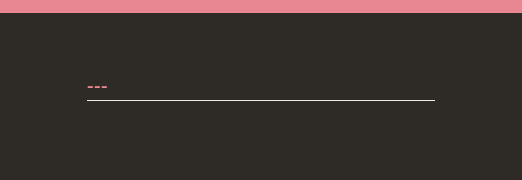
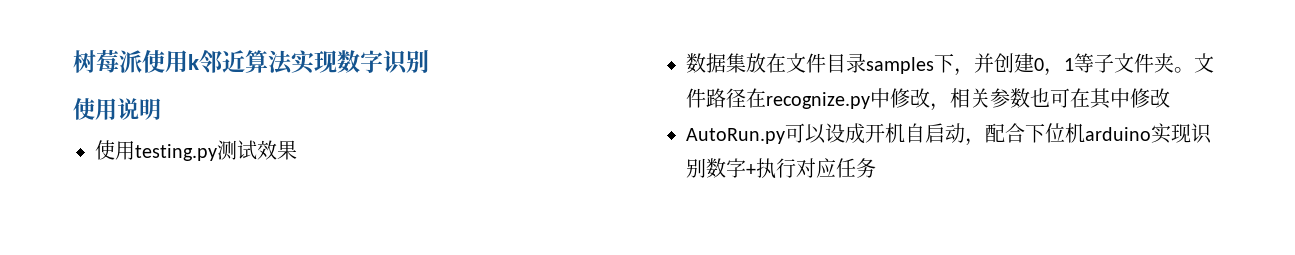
[87,86,108,92] --- -> [73,49,429,75] [73,98,161,120] [95,140,297,161] [686,53,1214,76] [686,88,1170,111] [686,123,1212,146] [686,158,876,179] 树莓派使用k邻近算法实现数字识别 // 使用说明 // 使用testing.py测试效果 // 数据集放在文件目录samples下，并创建0，1等子文件夹。文件路径在recognize.py中修改，相关参数也可在其中修改 // AutoRun.py可以设成开机自启动，配合下位机arduino实现识别数字+执行对应任务

